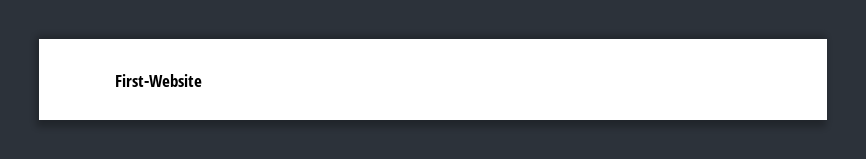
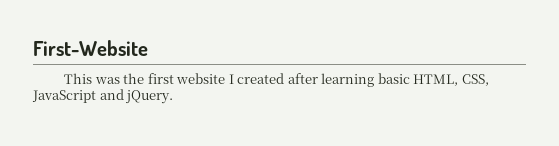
(202, 80) none -> [64,73,489,87] [32,89,174,104] // This was the first website I created after learning basic HTML, CSS, JavaScript and jQuery.

